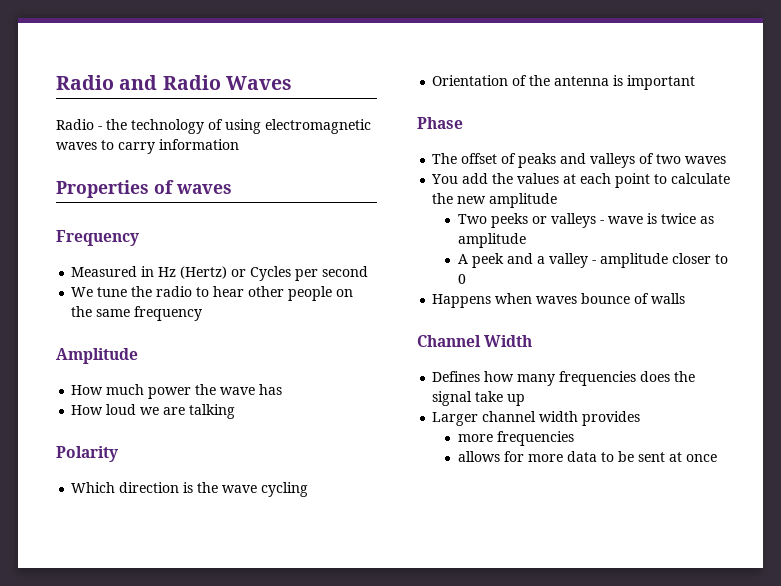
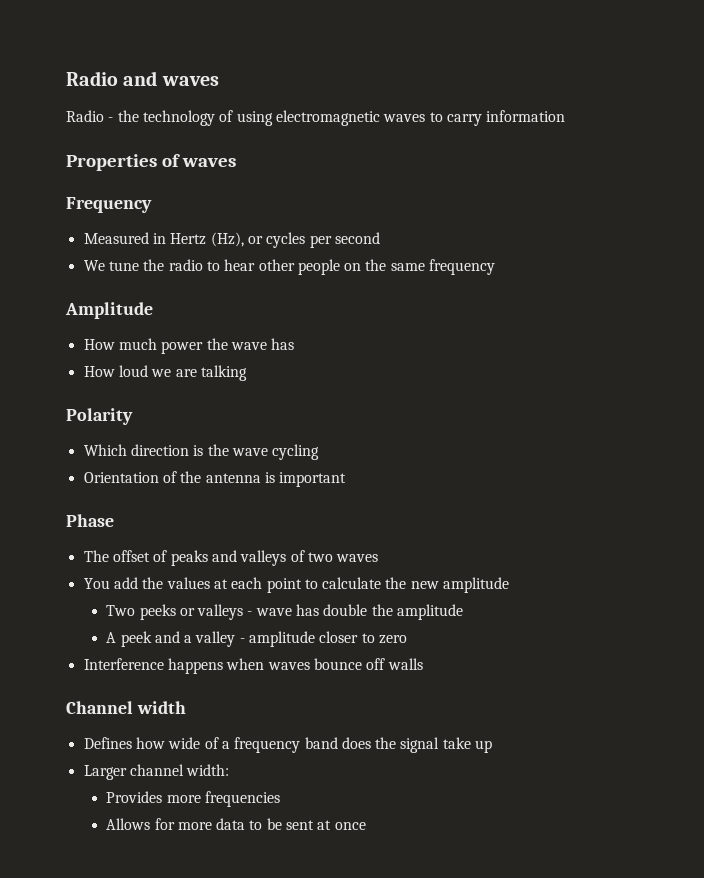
[162,75,292,90] Radio Waves -> [161,76,219,86] waves
[158,266,292,281] Hz (Hertz) or Cycles -> [170,232,306,248] Hertz (Hz), or cycles
[646,213,714,224] is twice as -> [296,604,393,616] has double the
[457,274,466,284] [432,294,492,308] 0 // Happens -> [379,635,408,644] [83,658,223,674] zero // Interference happens
[634,293,650,304] of -> [366,658,386,670] off
[484,335,533,347] Width -> [136,701,186,714] width
[517,371,637,386] many frequencies -> [168,737,338,753] wide of a frequency band
[539,411,641,426] width provides // -> [186,764,230,776] [106,791,163,803] width: // Provides
[457,451,500,462] allows -> [106,818,151,830] Allows

